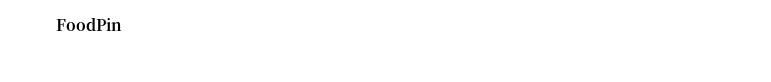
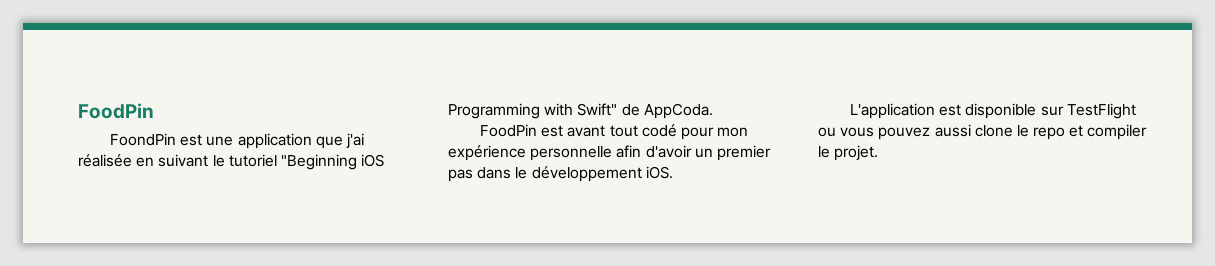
[56,17,122,31] FoodPin -> [78,103,154,119] [110,133,365,149] [78,154,385,170] [448,103,713,119] [480,124,749,140] [448,145,771,161] [448,166,673,182] [850,103,1136,119] [818,124,1148,140] [818,145,879,161] FoodPin // FoondPin est une application que j'ai réalisée en suivant le tutoriel "Beginning iOS Programming with Swift" de AppCoda. // FoodPin est avant tout codé pour mon expérience personnelle afin d'avoir un premier pas dans le développement iOS. // L'application est disponible sur TestFlight ou vous pouvez aussi clone le repo et compiler le projet.

